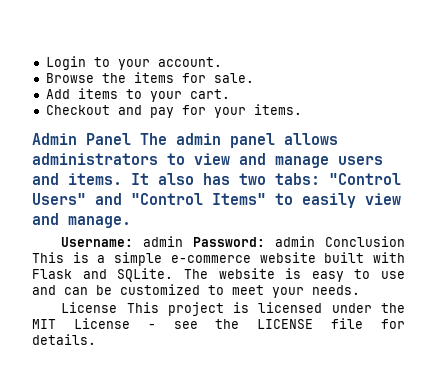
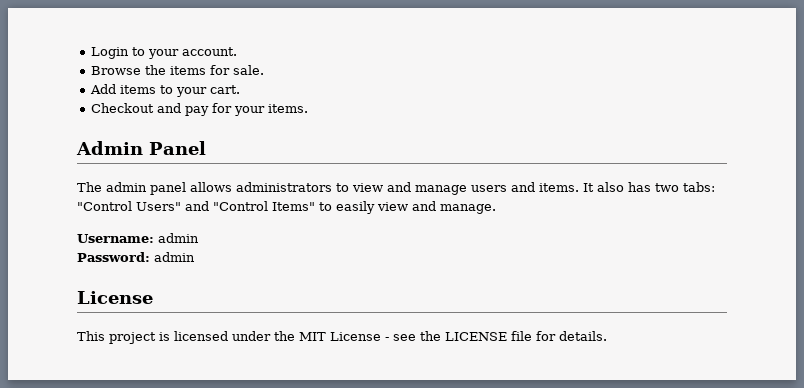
(131, 139) none -> (206, 148) //
(184, 241) none -> (199, 238) //
[324,236,405,247] [32,252,405,266] [32,268,405,282] [32,284,360,298] [61,302,118,313] Conclusion This is a simple e-commerce website built with Flask and SQLite. The website is easy to use and can be customized to meet your needs. // License -> [77,291,153,304] // License //

